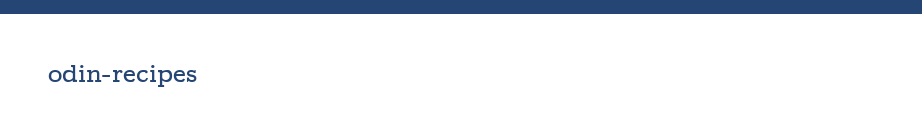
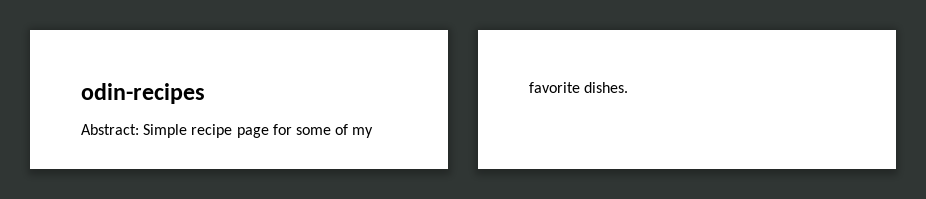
(197, 76) none -> [81,124,374,138] [529,82,629,93] // Abstract: Simple recipe page for some of my favorite dishes.

